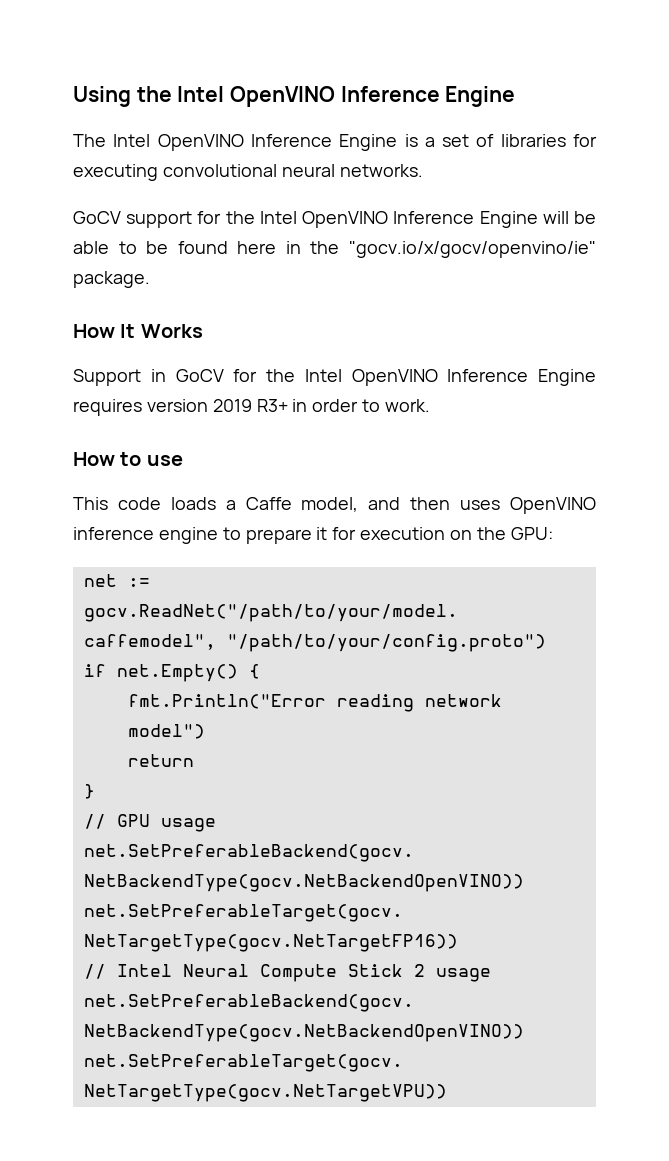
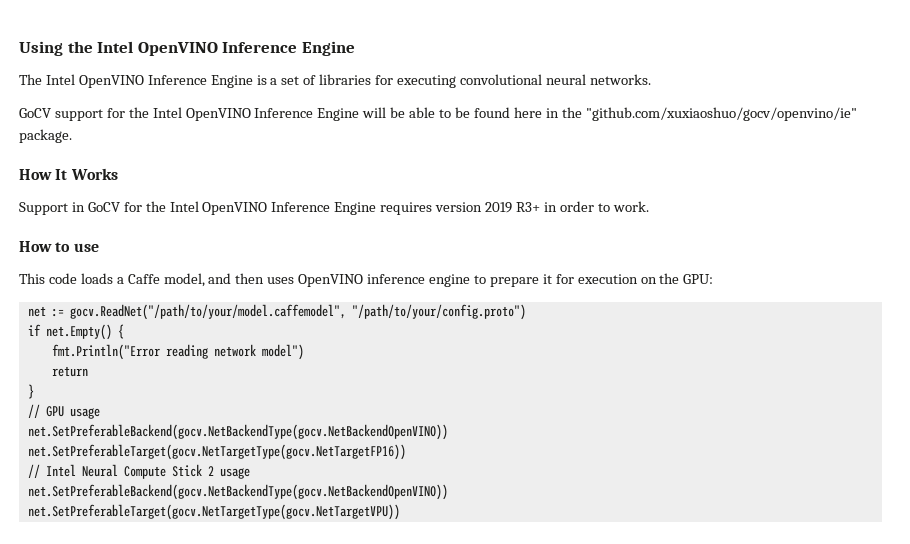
[349,241,596,258] "gocv.io/x/gocv/openvino/ie" -> [585,107,857,121] "github.com/xuxiaoshuo/gocv/openvino/ie"

